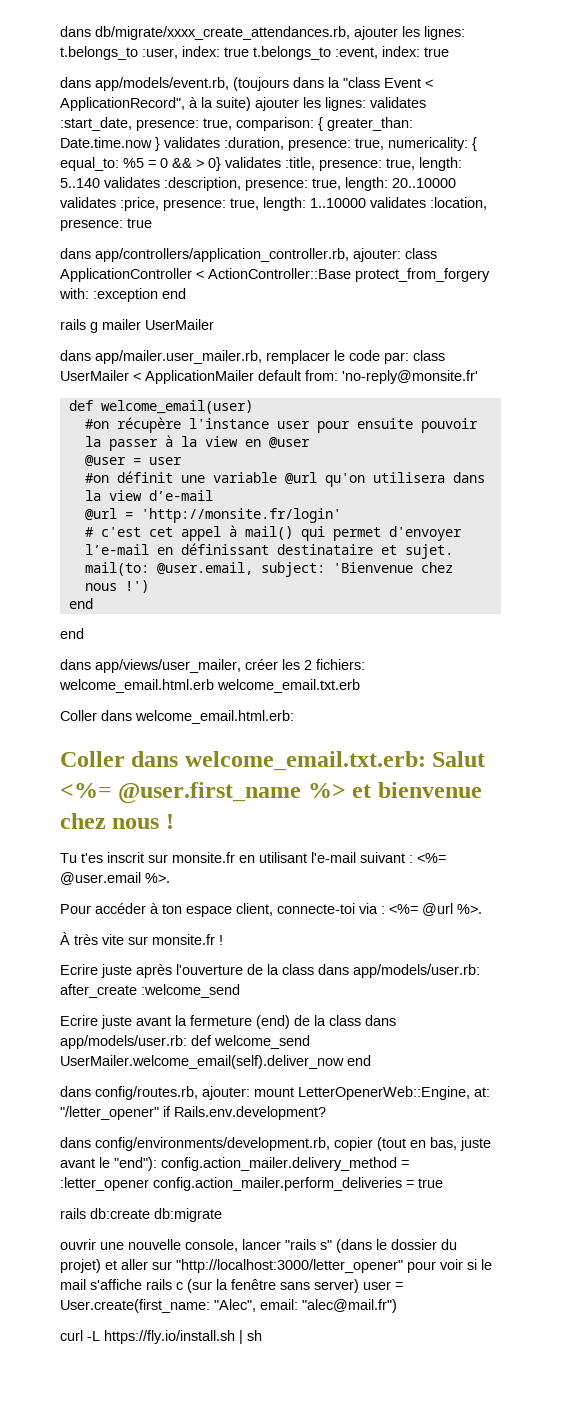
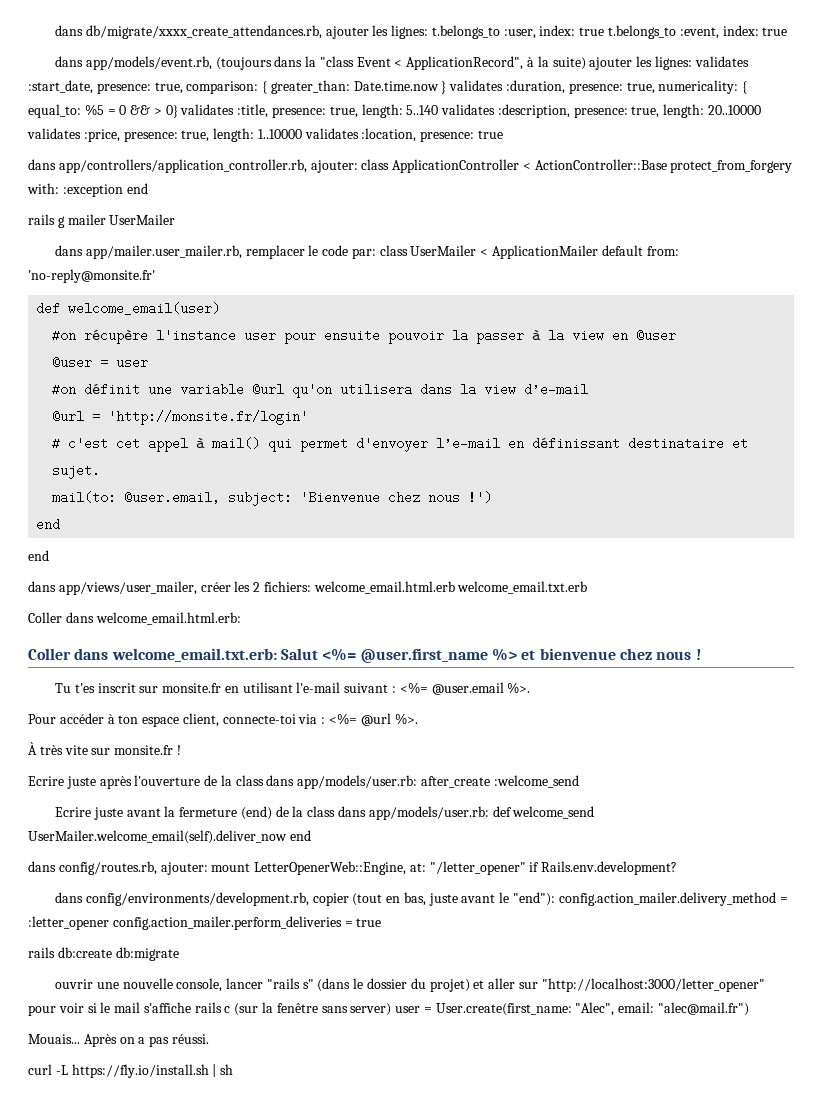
(397, 1306) none -> [28,1034,209,1047] // Mouais... Après on a pas réussi.

